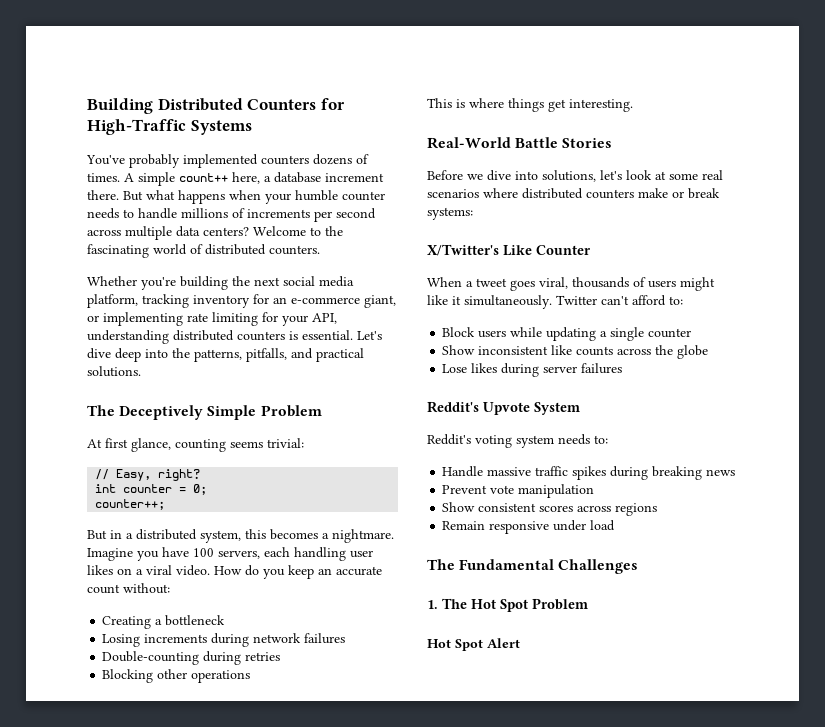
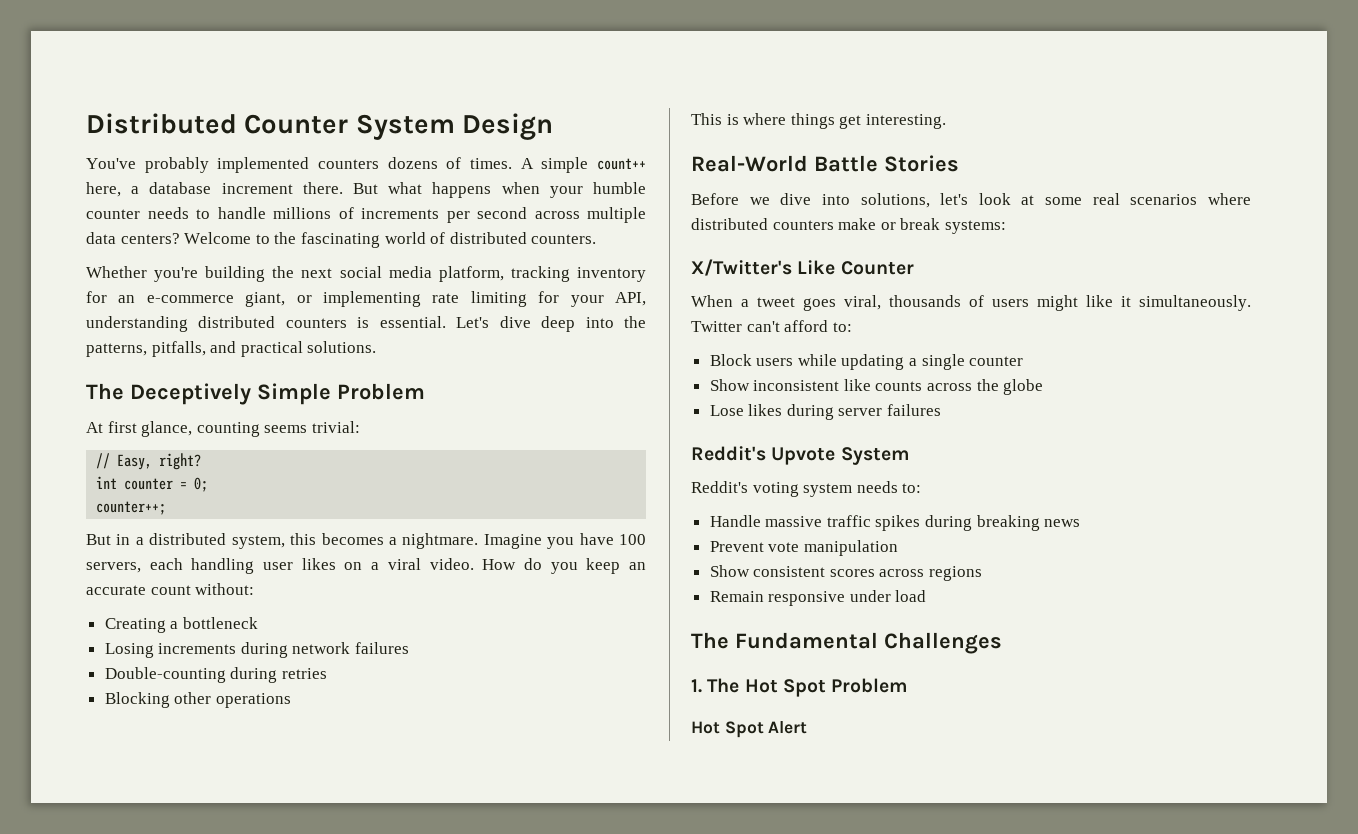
[87,98,345,114] [87,119,252,135] Building Distributed Counters for High-Traffic Systems -> [86,113,554,140] Distributed Counter System Design

